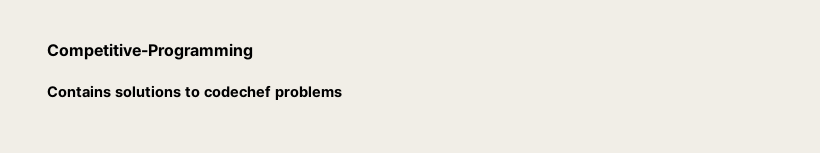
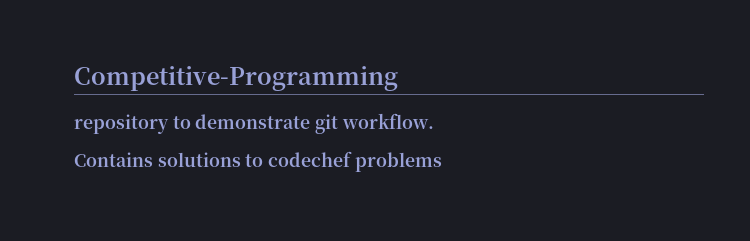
(253, 51) none -> [74,113,434,134] // repository to demonstrate git workflow.

